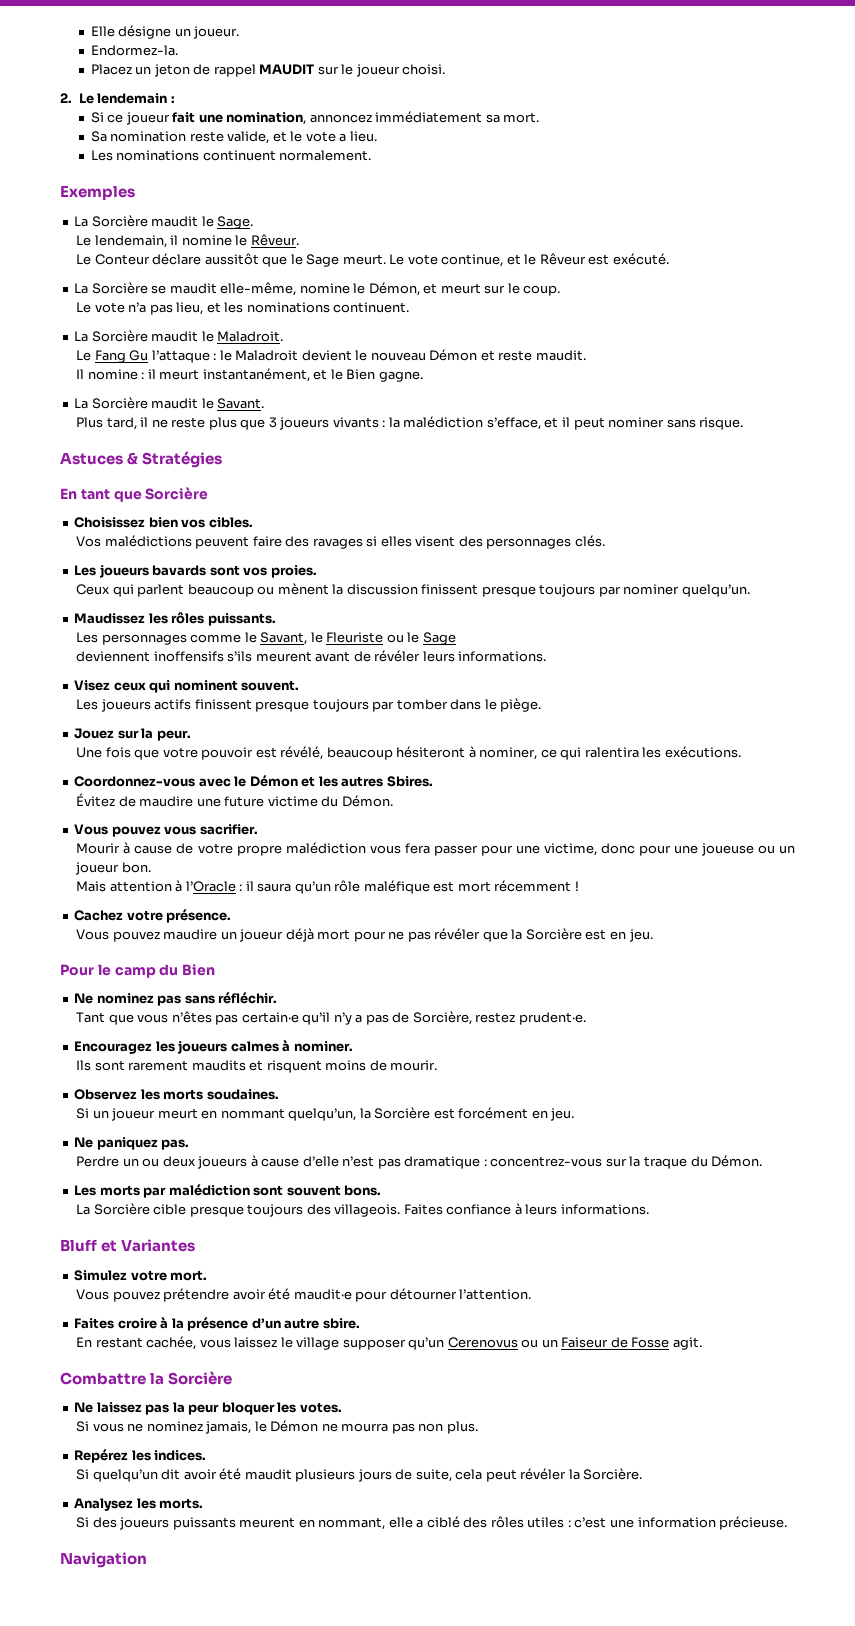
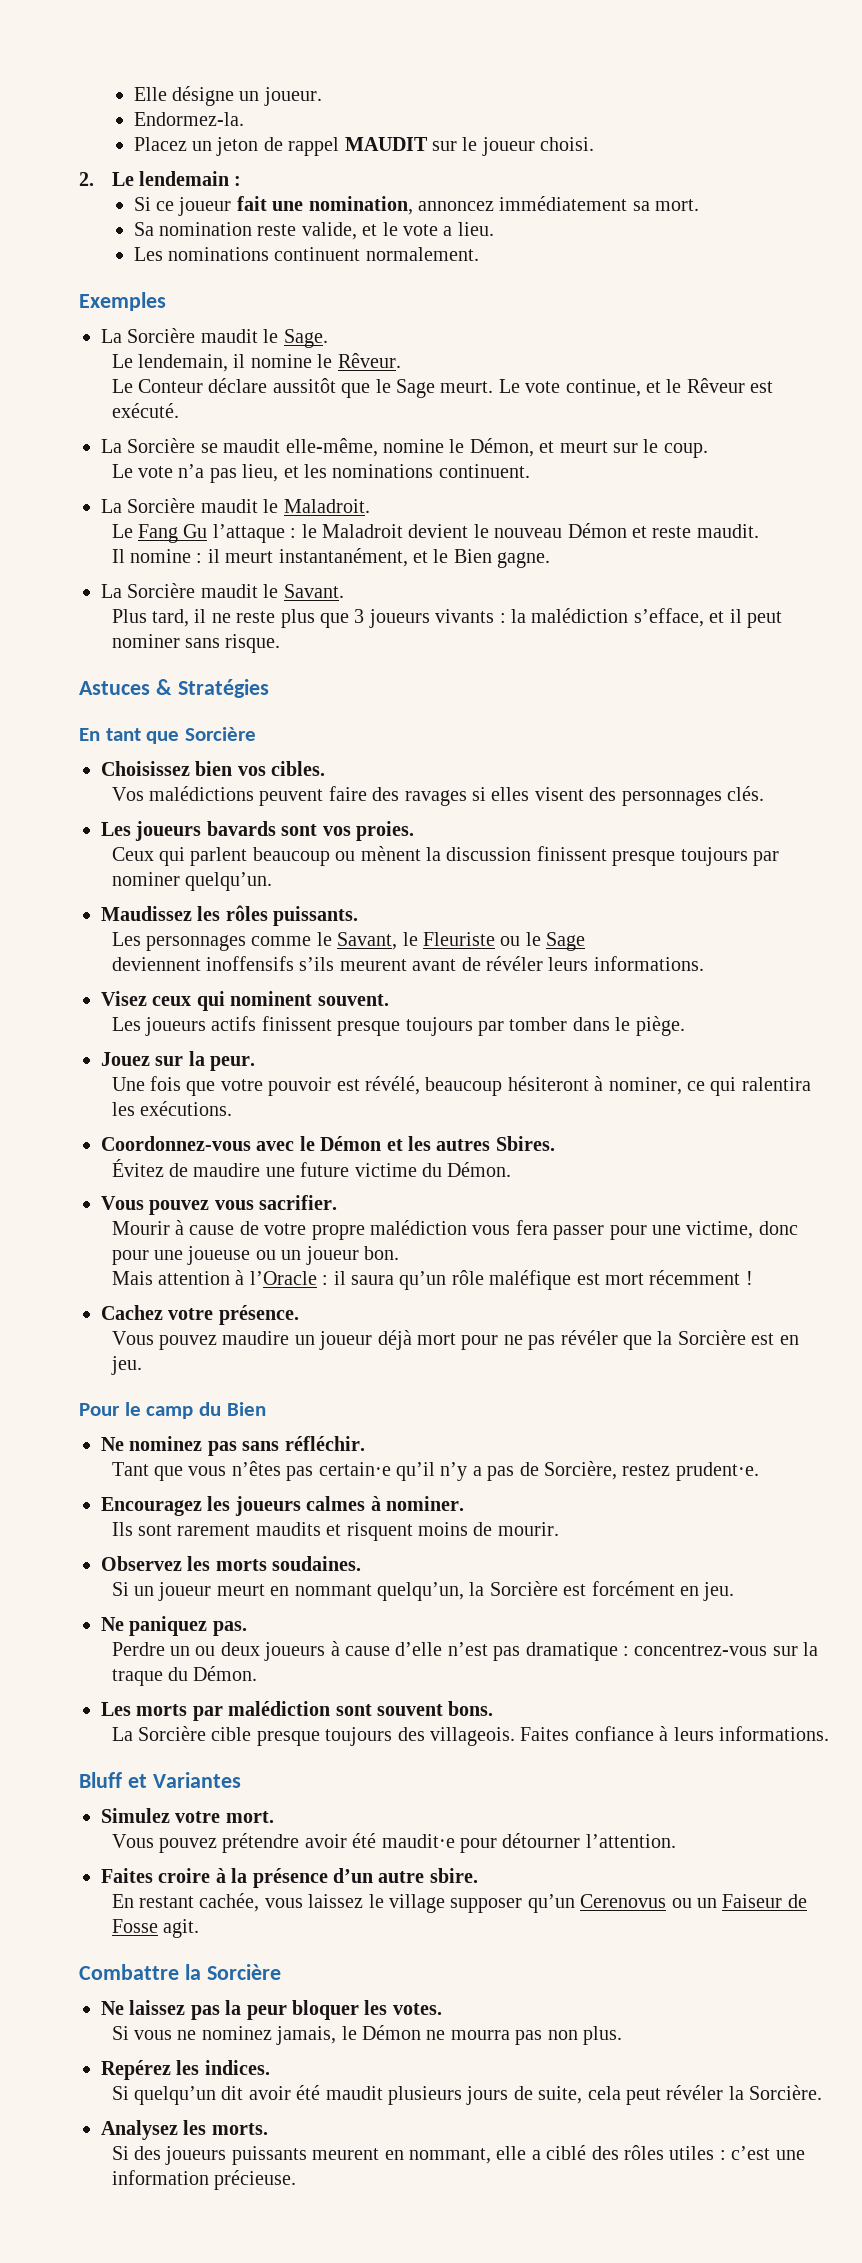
[60,1552,147,1568] // Navigation -> (296, 2180) none

